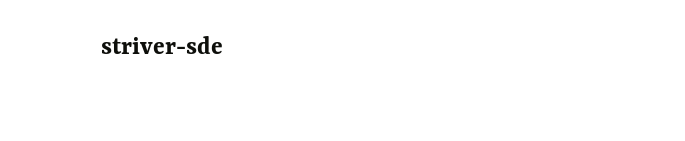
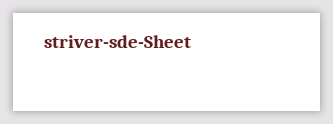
[101,36,223,54] striver-sde -> [44,35,191,48] striver-sde-Sheet

